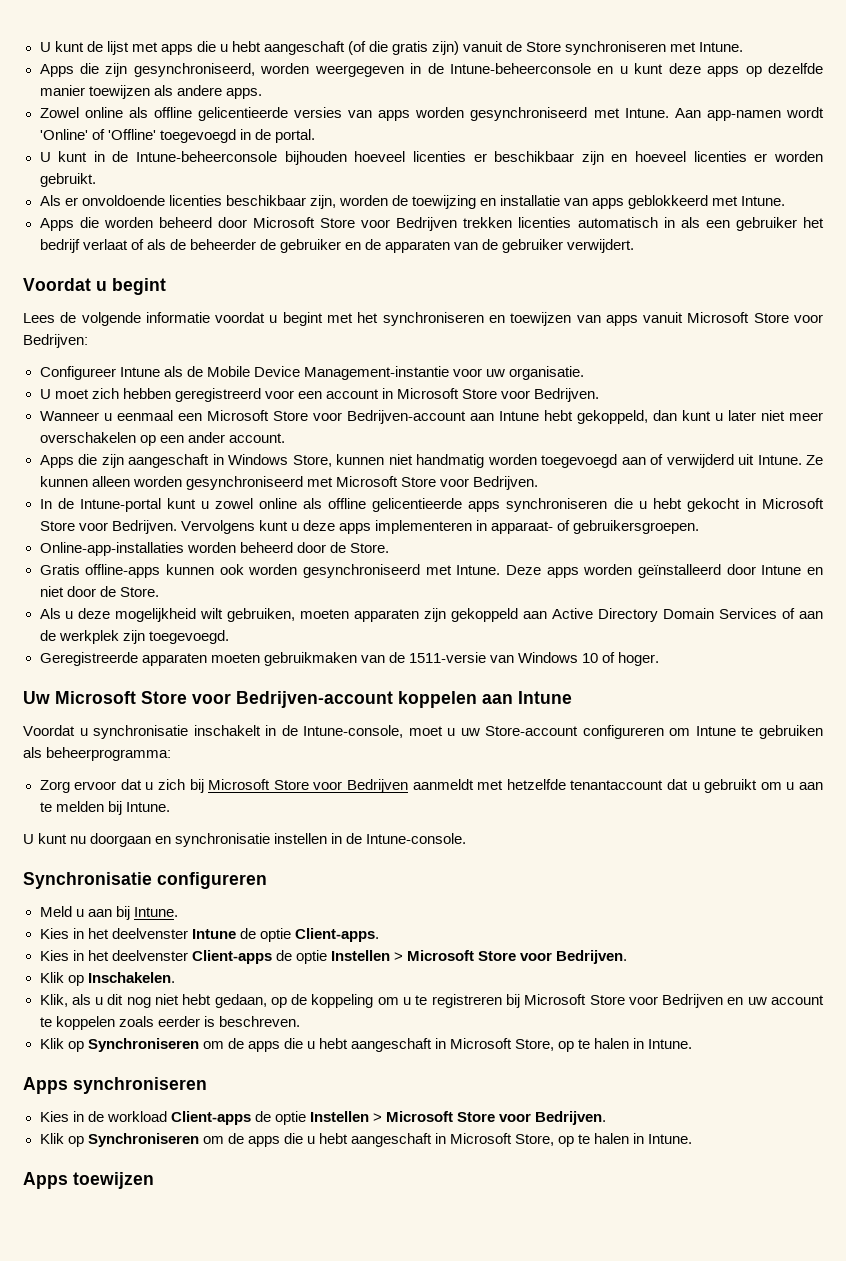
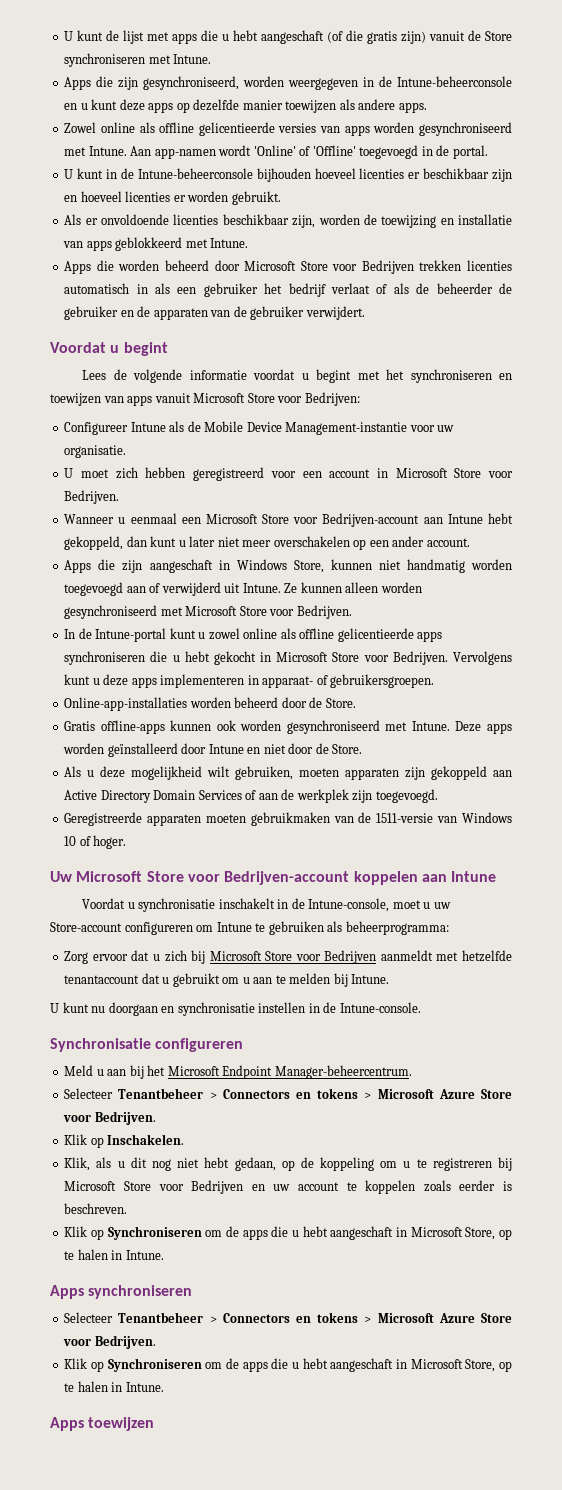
[133,907,178,917] [39,928,379,942] [39,950,474,964] Intune. // Kies in het deelvenster Intune de optie Client-apps. // Kies in het deelvenster Client-apps de optie Instellen > Microsoft -> [147,1065,412,1079] [64,1088,475,1099] het Microsoft Endpoint Manager-beheercentrum. // Selecteer Tenantbeheer > Connectors en tokens > Microsoft Azure
[39,1111,453,1125] Kies in de workload Client-apps de optie Instellen > Microsoft -> [64,1312,475,1323] Selecteer Tenantbeheer > Connectors en tokens > Microsoft Azure

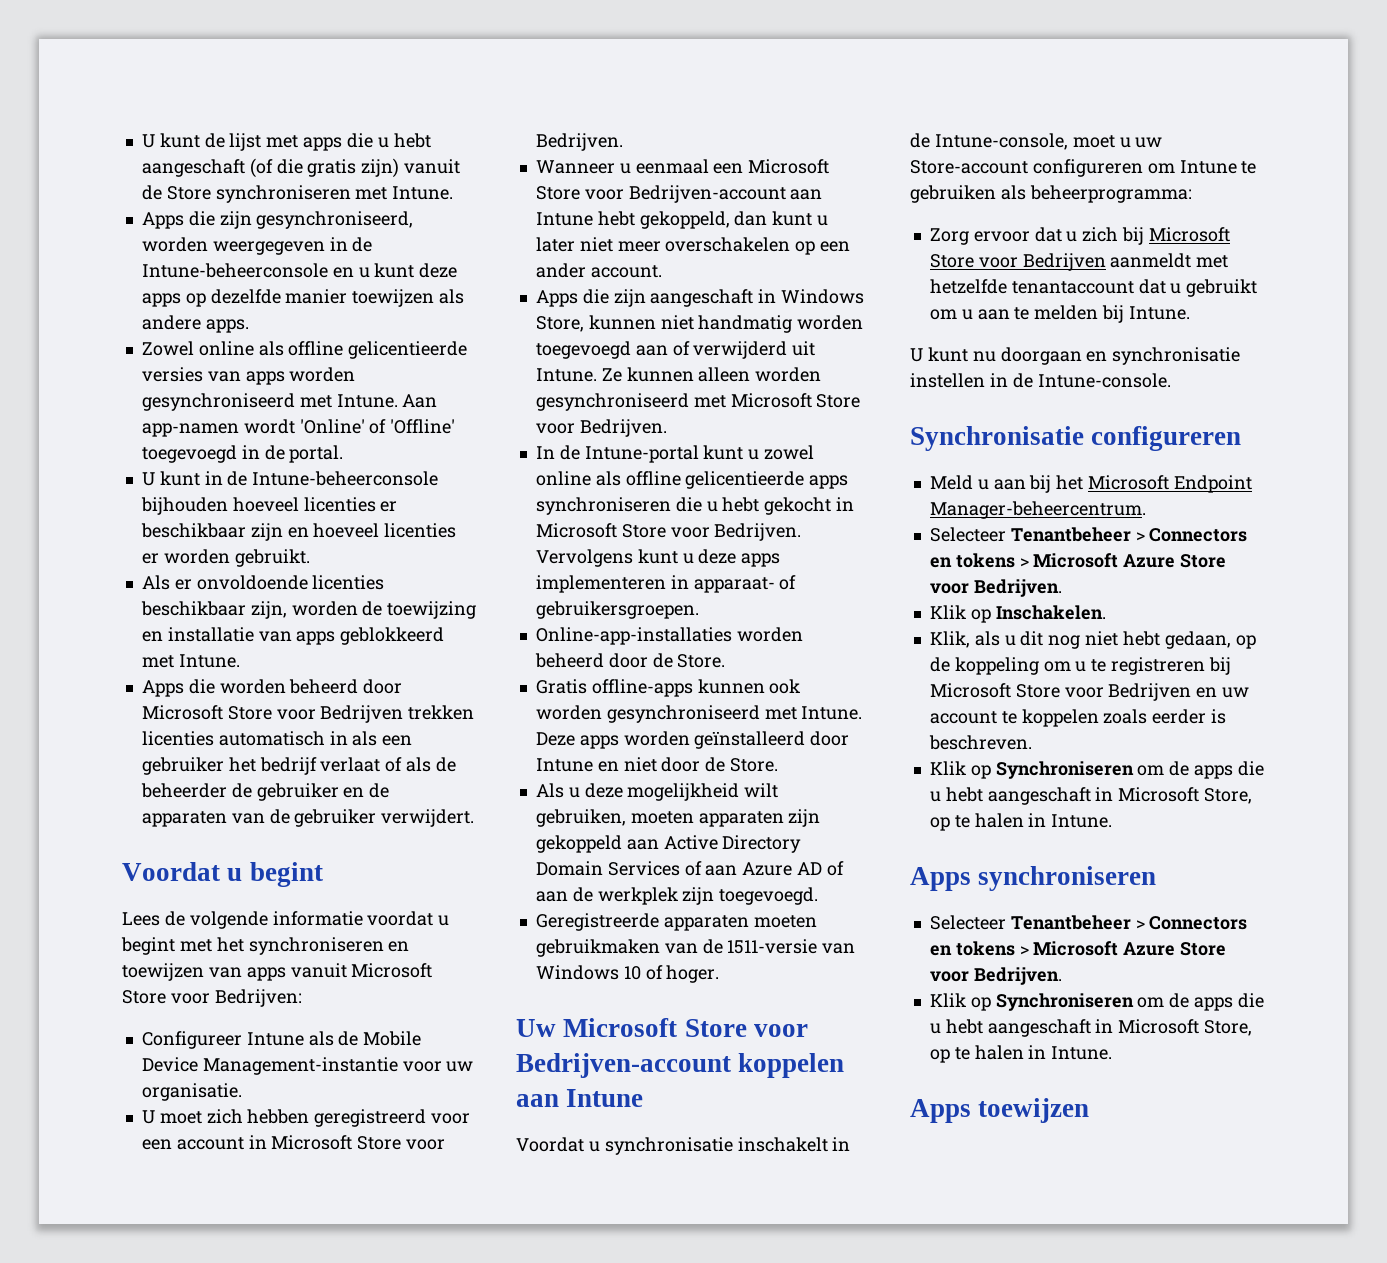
(278, 796) none -> [742,861,844,876] [535,891,568,902] Azure AD of aan

